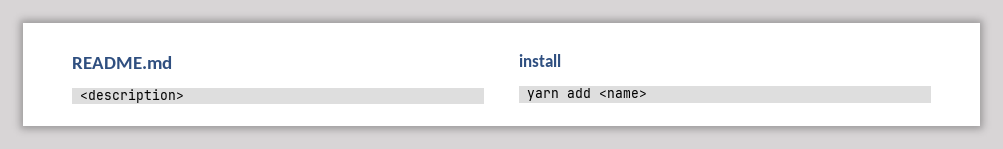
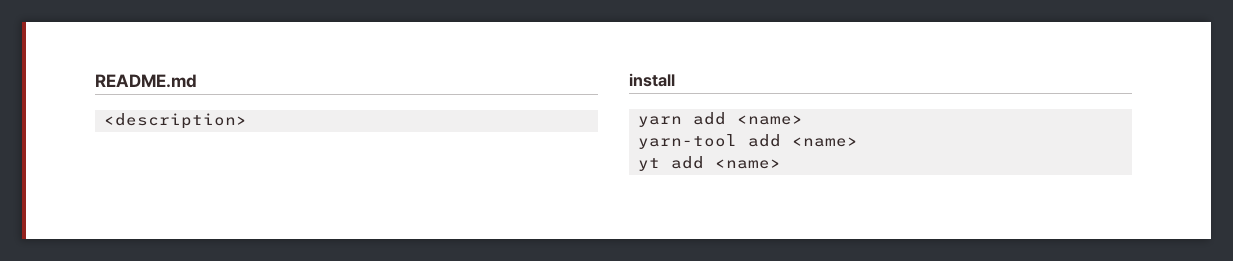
(647, 94) none -> [638,134,858,149] [638,156,781,171] // yarn-tool add <name> // yt add <name>

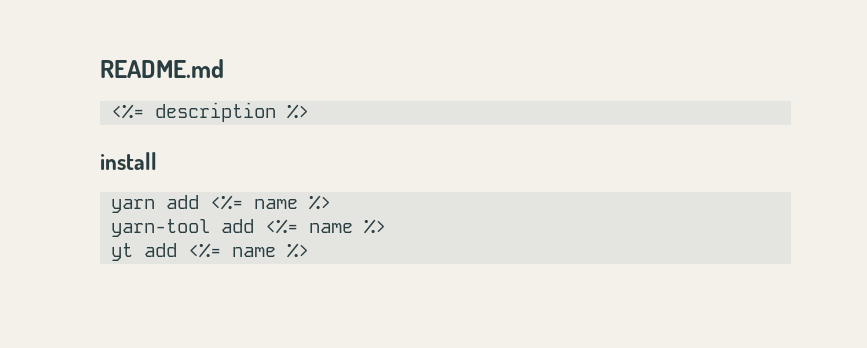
[104,113,247,129] <description> -> [111,102,310,122] <%= description %>
[737,115,803,125] <name> -> [210,195,332,210] <%= name %>
[792,137,858,147] <name> -> [265,219,387,234] <%= name %>
[715,159,781,169] <name> -> [188,243,310,258] <%= name %>

